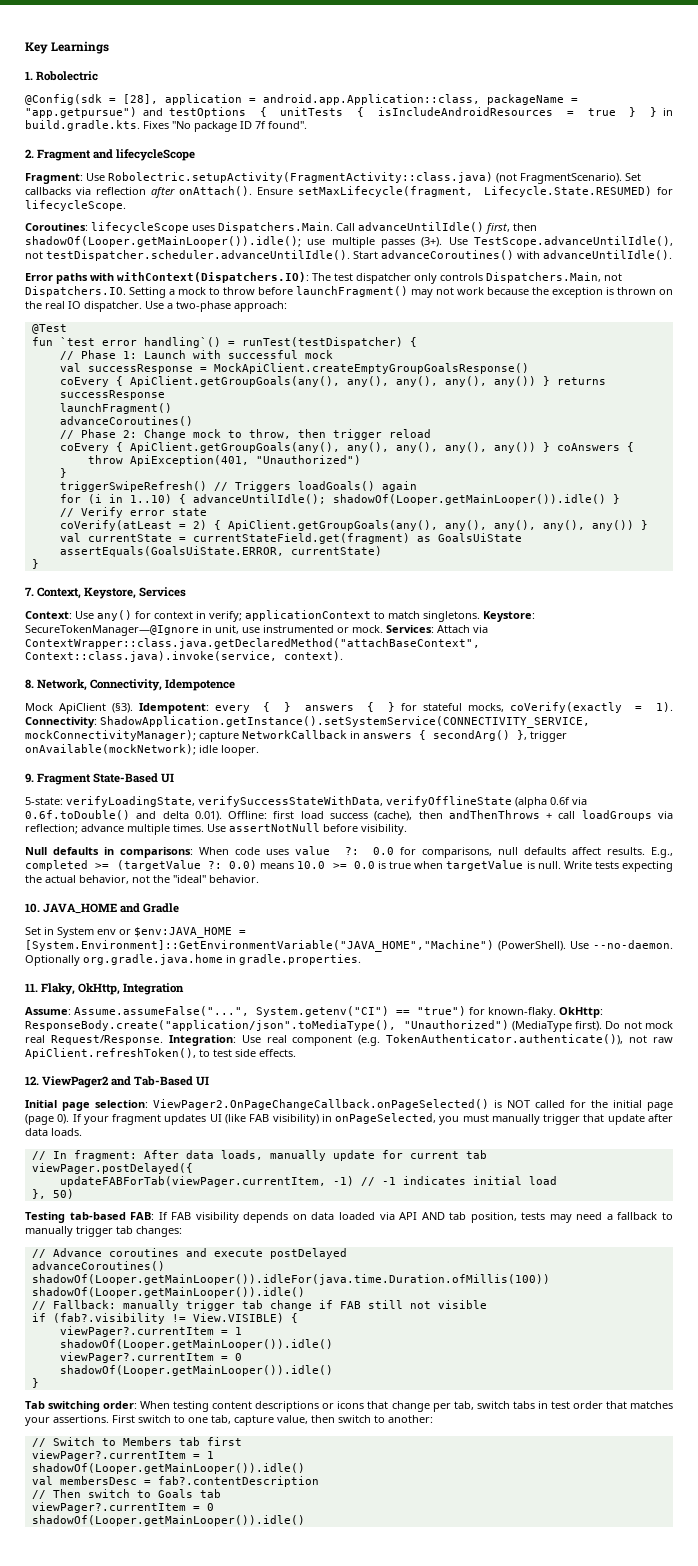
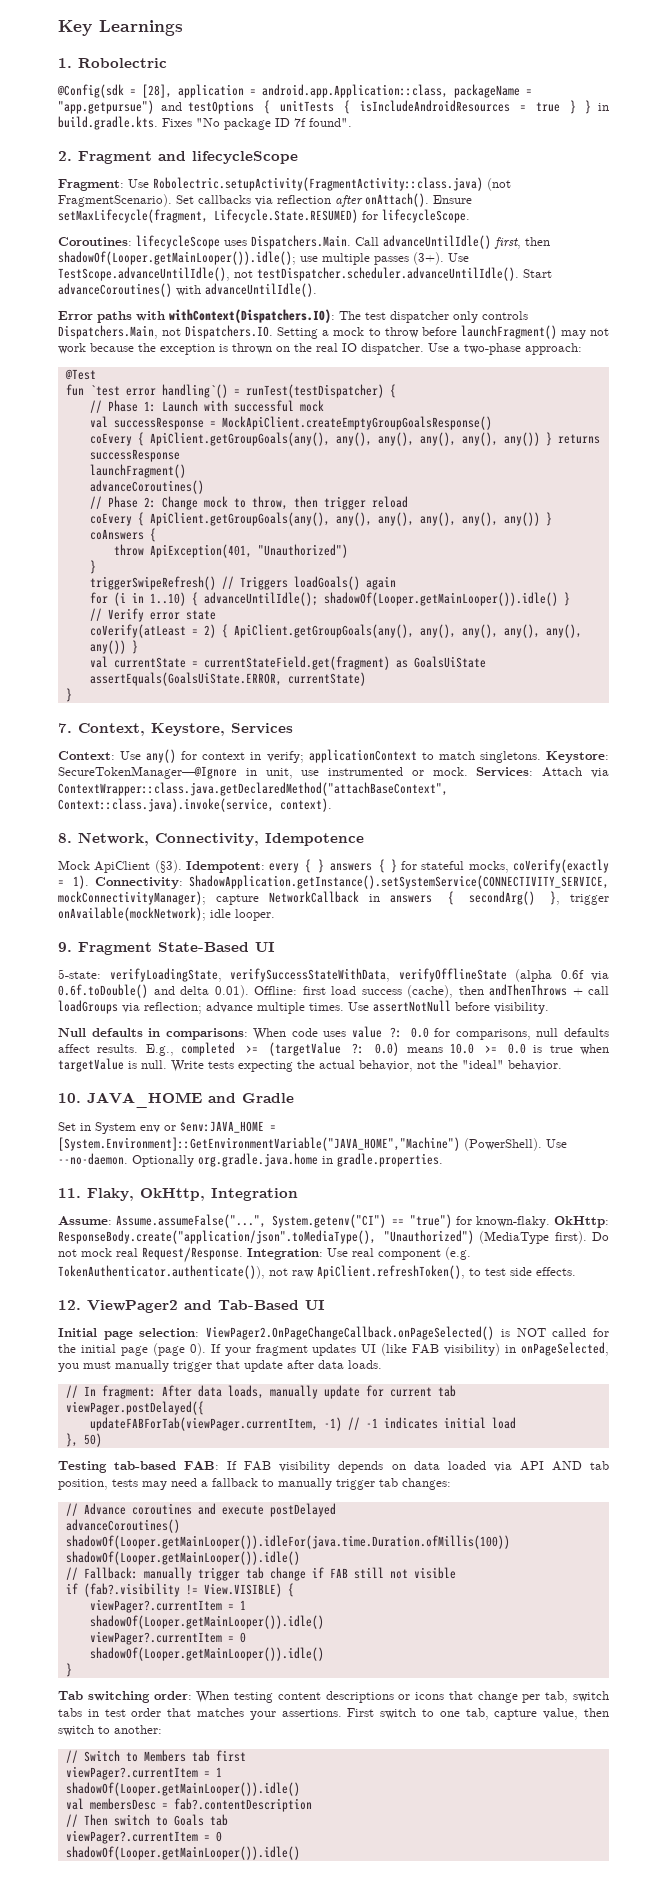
(487, 381) none -> [461,432,498,446] any(),
(487, 447) none -> [461,512,498,526] any(),
(585, 525) none -> [545,624,582,638] any(),

